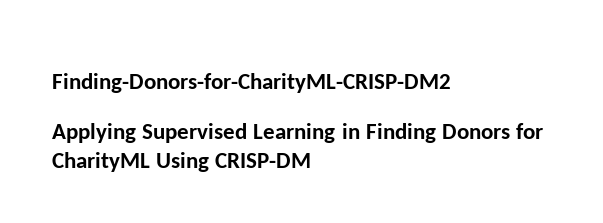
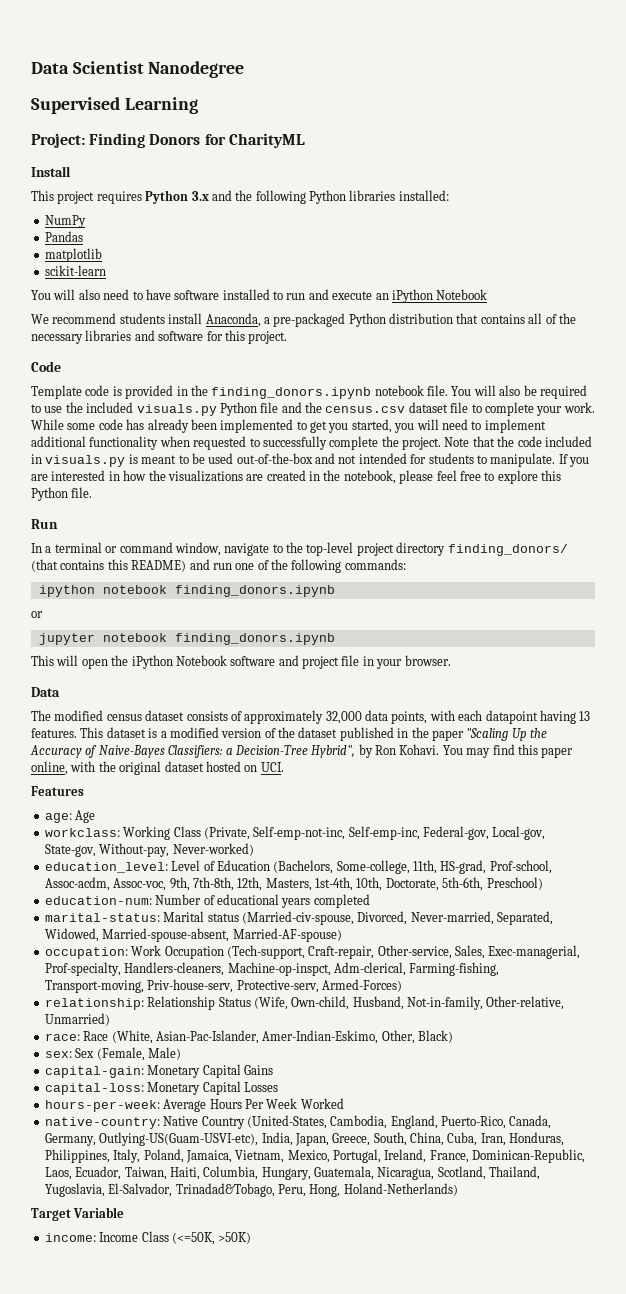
[52,73,451,93] [52,123,136,143] Finding-Donors-for-CharityML-CRISP-DM2 // Applying -> [31,61,245,78] Data Scientist Nanodegree //
[341,123,360,139] in -> [31,133,85,148] // Project:
[156,152,312,172] Using CRISP-DM -> [31,166,71,177] [31,190,449,204] [44,215,86,228] [44,231,83,242] [44,248,102,262] [44,265,106,276] [31,289,488,303] [31,313,576,327] [31,330,288,344] [31,361,61,372] [31,385,587,399] [31,402,595,416] [31,419,546,433] [31,436,592,450] [31,453,589,467] [31,470,561,484] [31,487,93,501] [31,519,58,529] [31,542,568,556] [31,559,406,573] [38,585,335,597] [31,611,43,618] [38,633,335,645] [31,655,451,669] [31,687,60,697] [31,710,591,724] [31,727,547,741] [30,744,574,758] [31,761,284,775] [31,786,84,796] [44,810,96,823] [44,826,546,840] [44,843,254,857] [44,860,552,874] [44,877,543,891] [44,894,370,908] [44,911,553,925] [44,928,342,942] [44,945,581,959] [44,962,500,976] [44,979,402,993] [44,996,565,1010] [44,1013,110,1026] [44,1030,453,1044] [44,1047,181,1061] [44,1064,273,1078] [44,1081,278,1095] [44,1098,344,1112] [44,1115,552,1129] [44,1132,565,1146] [44,1149,586,1163] [44,1166,541,1180] [44,1183,458,1197] [31,1207,125,1221] [44,1231,252,1245] // Install // This project requires Python 3.x and the following Python libraries installed: // NumPy // Pandas // matplotlib // scikit-learn // You will also need to have software installed to run and execute an iPython Notebook // We recommend students install Anaconda, a pre-packaged Python distribution that contains all of the necessary libraries and software for this project. // Code // Template code is provided in the finding_donors.ipynb notebook file. You will also be required to use the included visuals.py Python file and the census.csv dataset file to complete your work. While some code has already been implemented to get you started, you will need to implement additional functionality when requested to successfully complete the project. Note that the code included in visuals.py is meant to be used out-of-the-box and not intended for students to manipulate. If you are interested in how the visualizations are created in the notebook, please feel free to explore this Python file. // Run // In a terminal or command window, navigate to the top-level project directory finding_donors/ (that contains this README) and run one of the following commands: // ipython notebook finding_donors.ipynb // or // jupyter notebook finding_donors.ipynb // This will open the iPython Notebook software and project file in your browser. // Data // The modified census dataset consists of approximately 32,000 data points, with each datapoint having 13 features. This dataset is a modified version of the dataset published in the paper "Scaling Up the Accuracy of Naive-Bayes Classifiers: a Decision-Tree Hybrid", by Ron Kohavi. You may find this paper online, with the original dataset hosted on UCI. // Features // age: Age // workclass: Working Class (Private, Self-emp-not-inc, Self-emp-inc, Federal-gov, Local-gov, State-gov, Without-pay, Never-worked) // education_level: Level of Education (Bachelors, Some-college, 11th, HS-grad, Prof-school, Assoc-acdm, Assoc-voc, 9th, 7th-8th, 12th, Masters, 1st-4th, 10th, Doctorate, 5th-6th, Preschool) // education-num: Number of educational years completed // marital-status: Marital status (Married-civ-spouse, Divorced, Never-married, Separated, Widowed, Married-spouse-absent, Married-AF-spouse) // occupation: Work Occupation (Tech-support, Craft-repair, Other-service, Sales, Exec-managerial, Prof-specialty, Handlers-cleaners, Machine-op-inspct, Adm-clerical, Farming-fishing, Transport-moving, Priv-house-serv, Protective-serv, Armed-Forces) // relationship: Relationship Status (Wife, Own-child, Husband, Not-in-family, Other-relative, Unmarried) // race: Race (White, Asian-Pac-Islander, Amer-Indian-Eskimo, Other, Black) // sex: Sex (Female, Male) // capital-gain: Monetary Capital Gains // capital-loss: Monetary Capital Losses // hours-per-week: Average Hours Per Week Worked // native-country: Native Country (United-States, Cambodia, England, Puerto-Rico, Canada, Germany, Outlying-US(Guam-USVI-etc), India, Japan, Greece, South, China, Cuba, Iran, Honduras, Philippines, Italy, Poland, Jamaica, Vietnam, Mexico, Portugal, Ireland, France, Dominican-Republic, Laos, Ecuador, Taiwan, Haiti, Columbia, Hungary, Guatemala, Nicaragua, Scotland, Thailand, Yugoslavia, El-Salvador, Trinadad&Tobago, Peru, Hong, Holand-Netherlands) // Target Variable // income: Income Class (<=50K, >50K)

